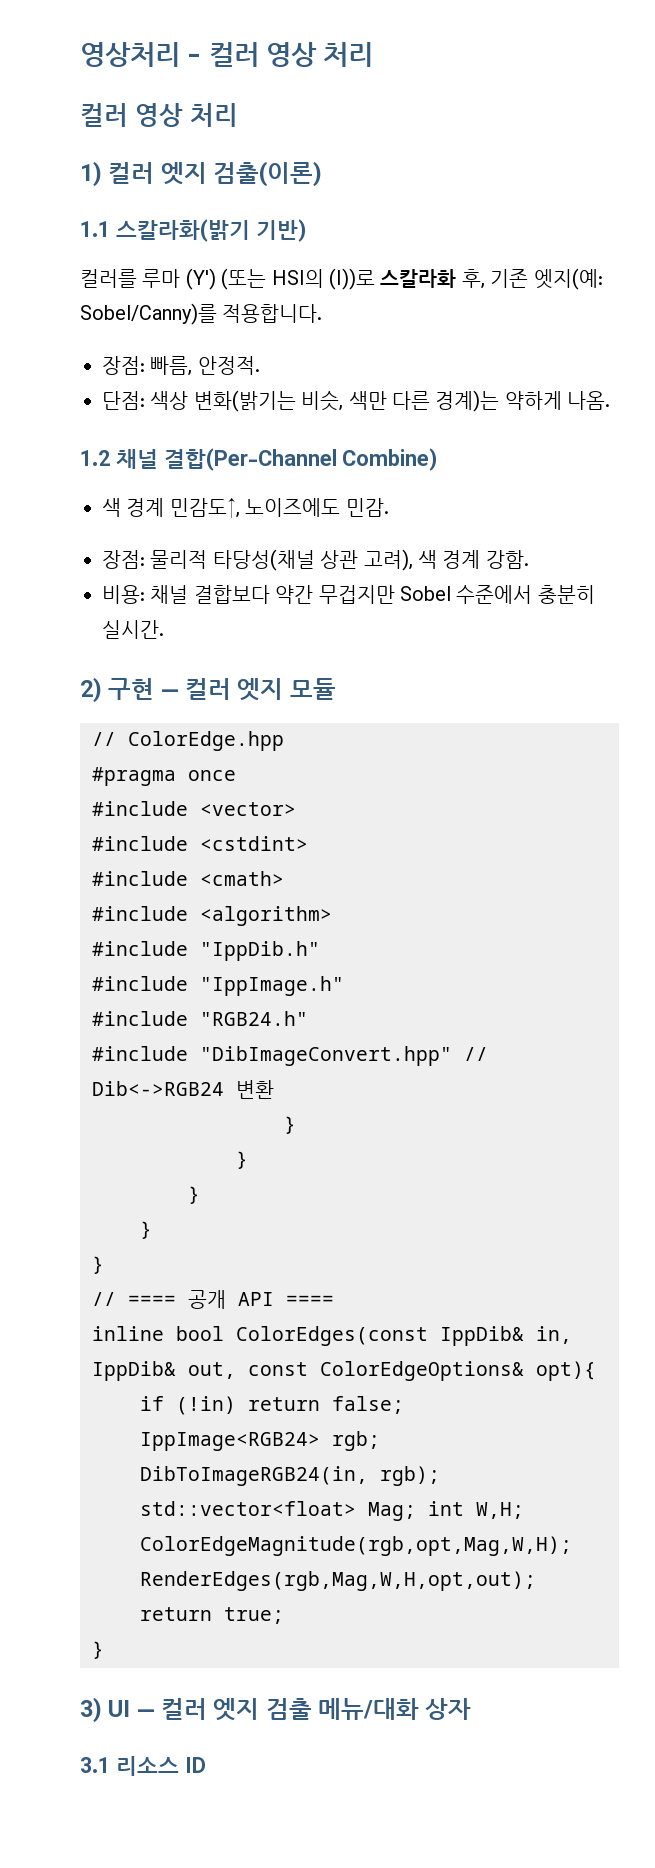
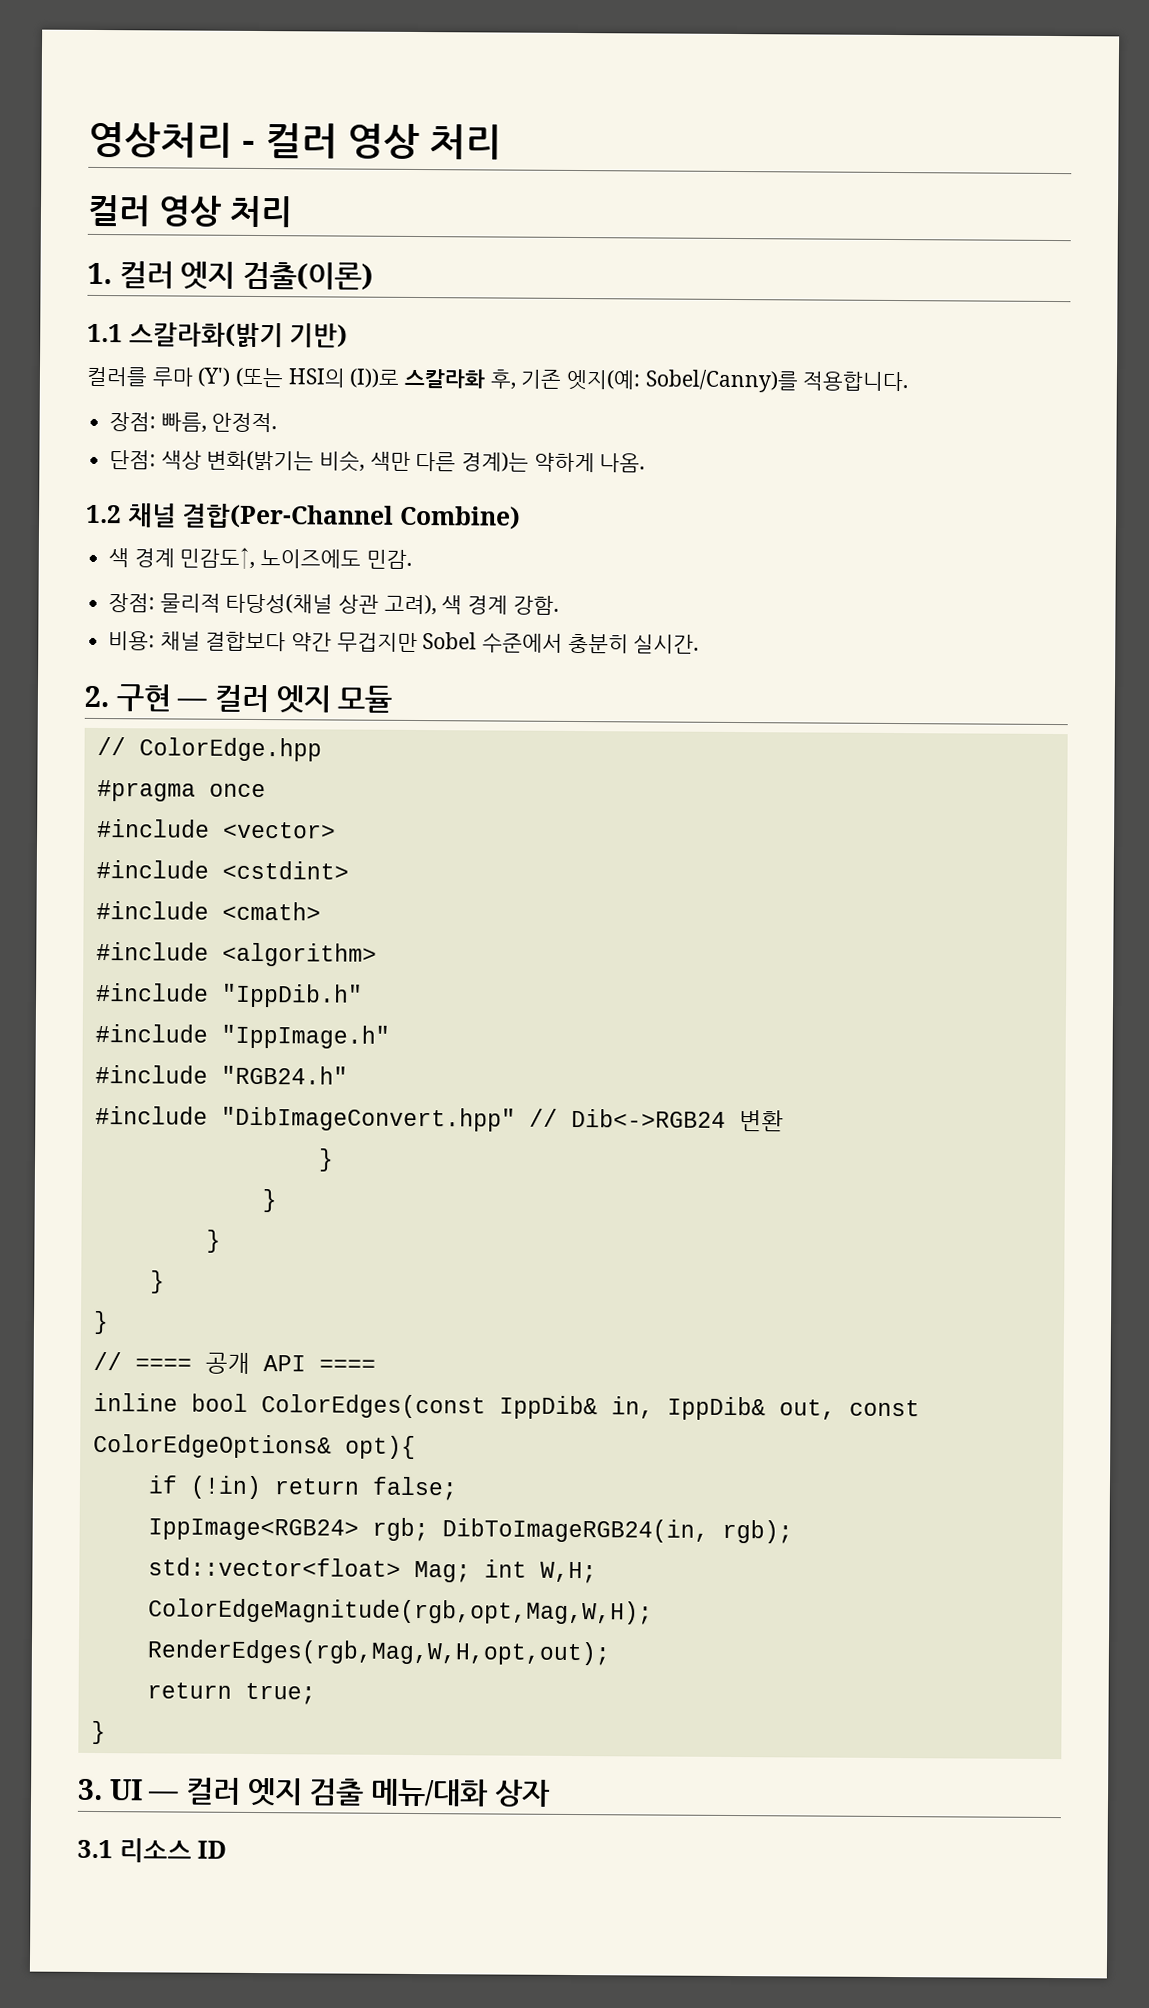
[80,161,102,187] 1) -> [87,262,112,285] 1.
[80,677,102,703] 2) -> [84,685,109,708] 2.
[80,1697,102,1723] 3) -> [77,1778,103,1801] 3.

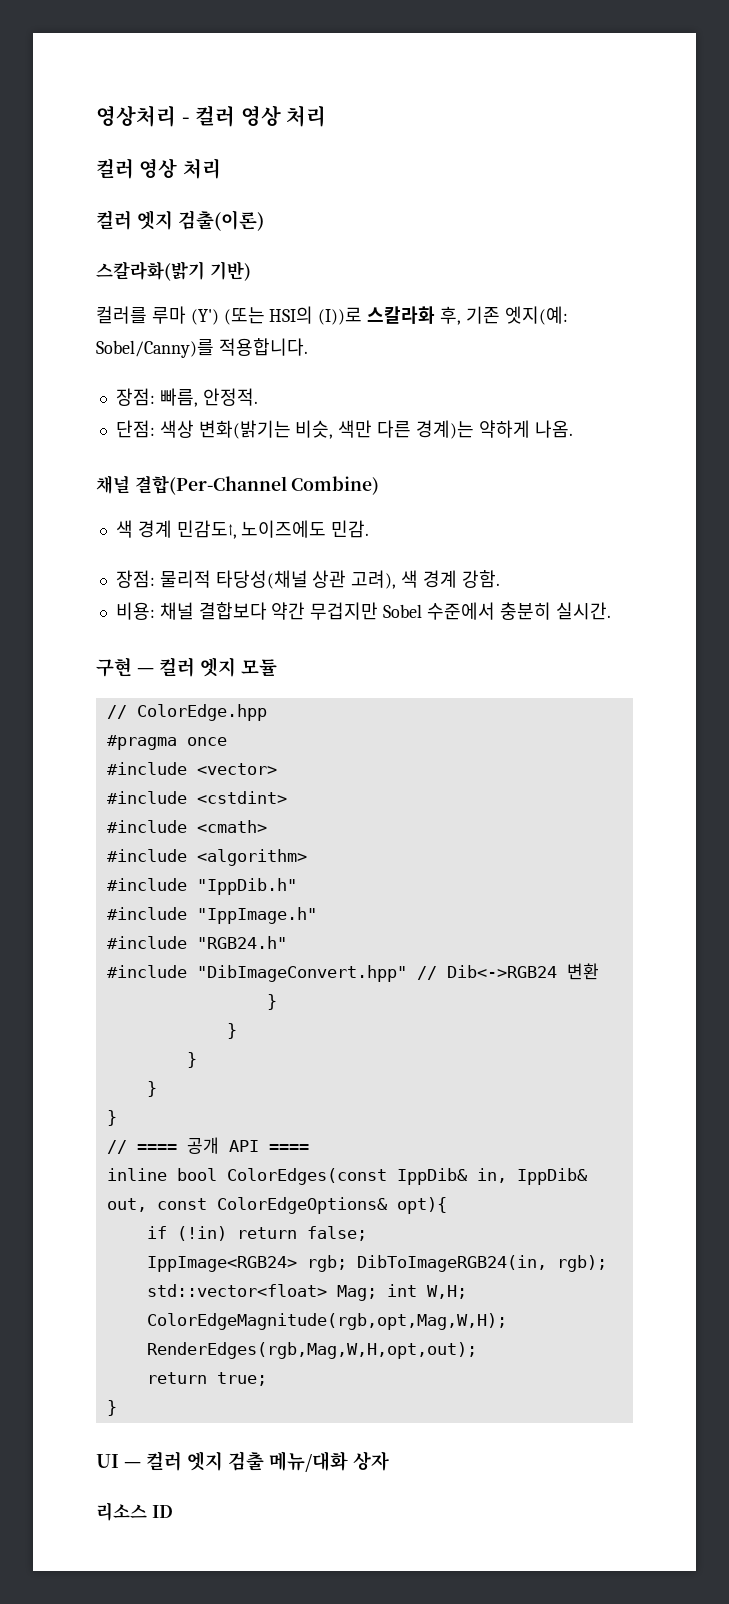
[87,262,112,285] 1. -> (221, 168) none
[87,323,123,343] 1.1 -> (264, 220) none
[86,504,122,524] 1.2 -> (573, 429) none
[84,685,109,708] 2. -> (611, 611) none
[77,1778,103,1801] 3. -> (117, 1408) none
[77,1839,113,1859] 3.1 -> (389, 1461) none

